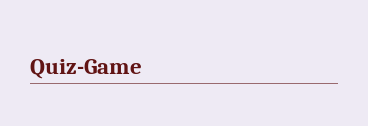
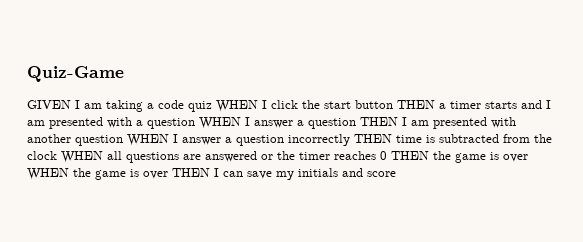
(142, 69) none -> [27,100,551,112] [27,117,516,129] [27,134,552,146] [27,151,528,163] [27,168,396,180] // GIVEN I am taking a code quiz WHEN I click the start button THEN a timer starts and I am presented with a question WHEN I answer a question THEN I am presented with another question WHEN I answer a question incorrectly THEN time is subtracted from the clock WHEN all questions are answered or the timer reaches 0 THEN the game is over WHEN the game is over THEN I can save my initials and score

